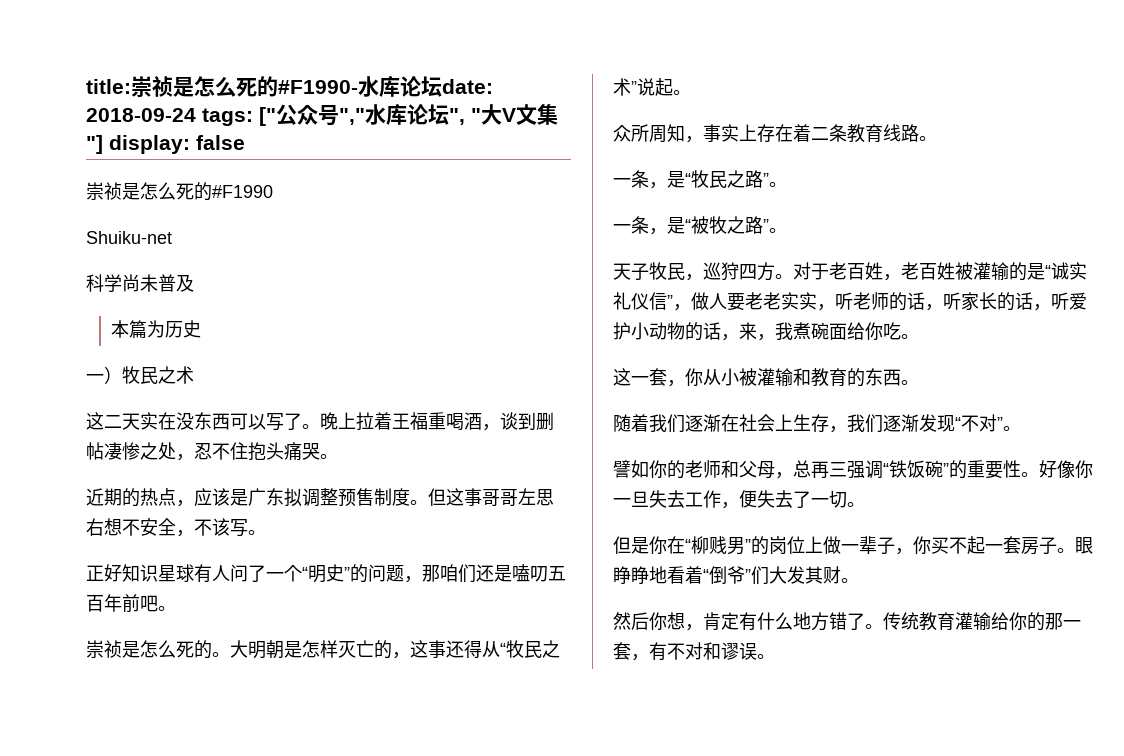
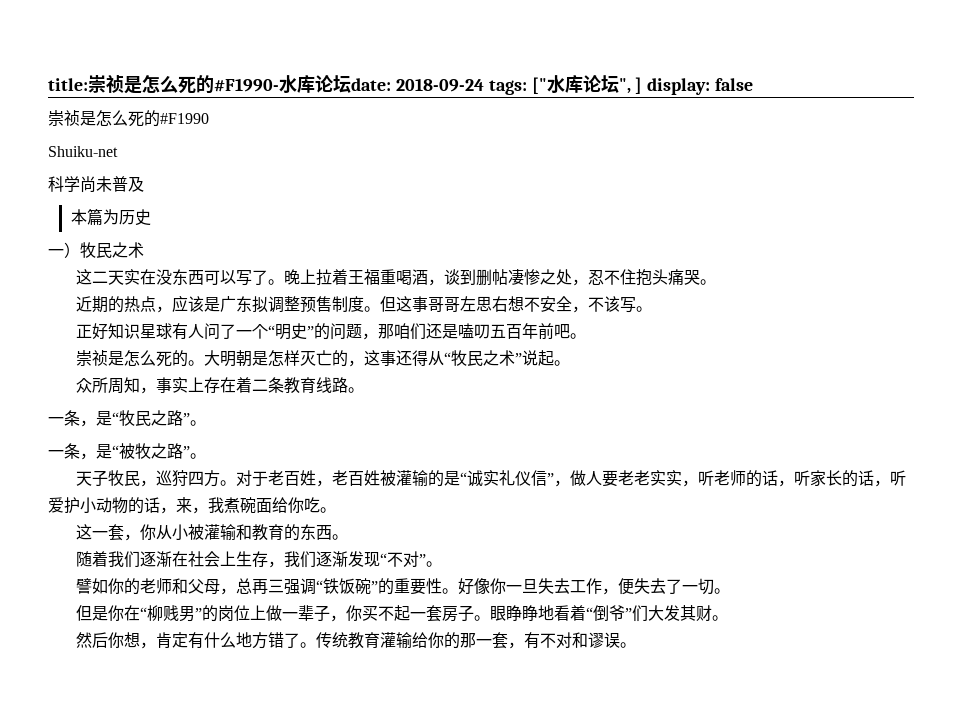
[276,104,365,126] 公众号"," -> (547, 85) none
[471,104,558,125] [86,135,103,154] "大V文集"] -> [635,77,643,94] ]

